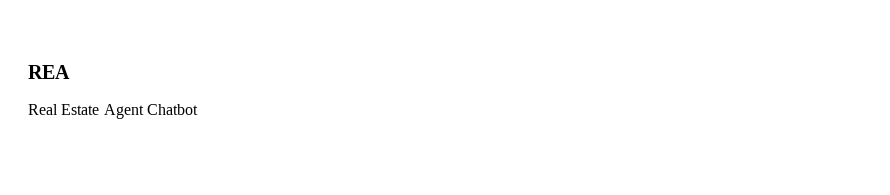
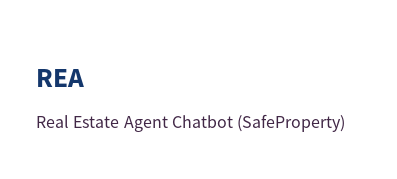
(198, 109) none -> [237,114,346,132] (SafeProperty)

